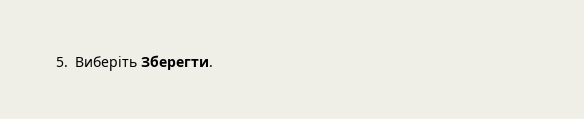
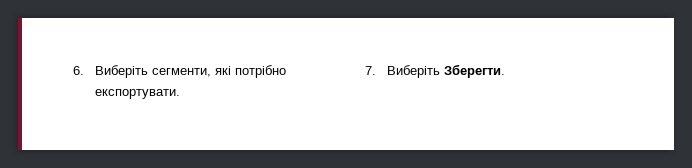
[56,57,68,67] 5. -> [73,65,286,78] [94,89,180,99] [365,66,376,75] 6. Виберіть сегменти, які потрібно експортувати. // 7.

